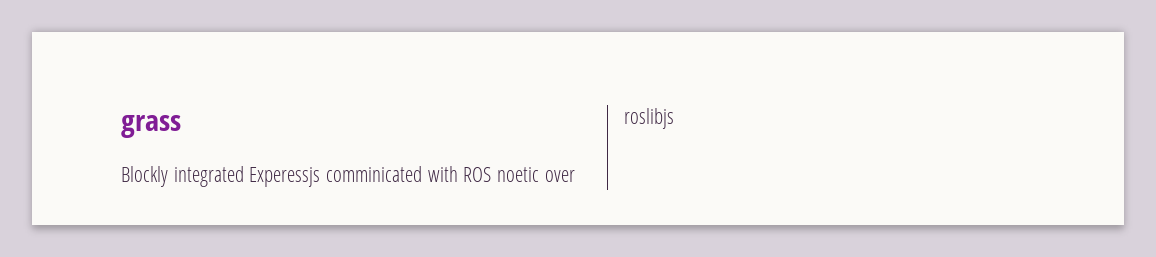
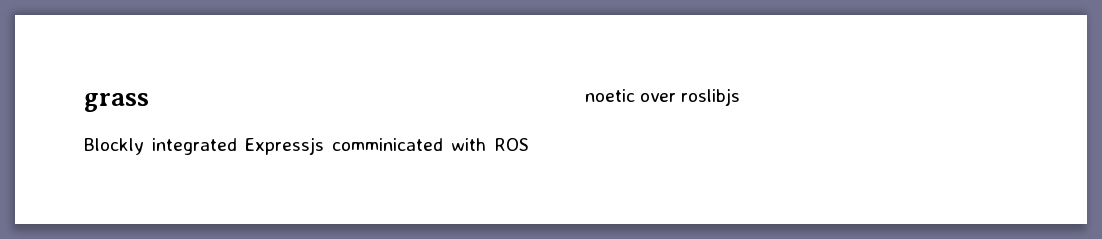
[249,167,321,187] Experessjs -> [245,137,324,155] Expressjs

